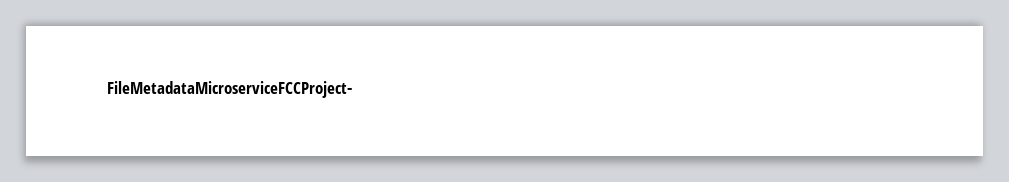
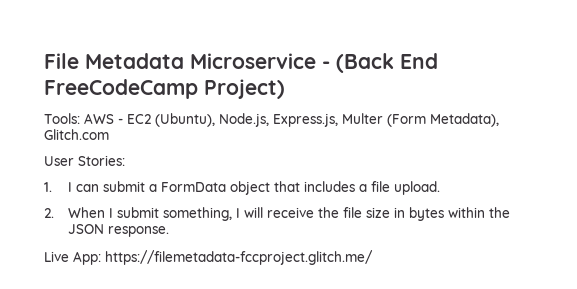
[107,81,352,98] FileMetadataMicroserviceFCCProject- -> [44,53,438,73] [44,79,285,99] [44,113,499,127] [44,129,109,140] [44,155,125,166] [44,181,441,195] [44,207,511,221] [68,224,170,237] [44,250,373,265] File Metadata Microservice - (Back End FreeCodeCamp Project) // Tools: AWS - EC2 (Ubuntu), Node.js, Express.js, Multer (Form Metadata), Glitch.com // User Stories: // 1. I can submit a FormData object that includes a file upload. // 2. When I submit something, I will receive the file size in bytes within the JSON response. // Live App: https://filemetadata-fccproject.glitch.me/

